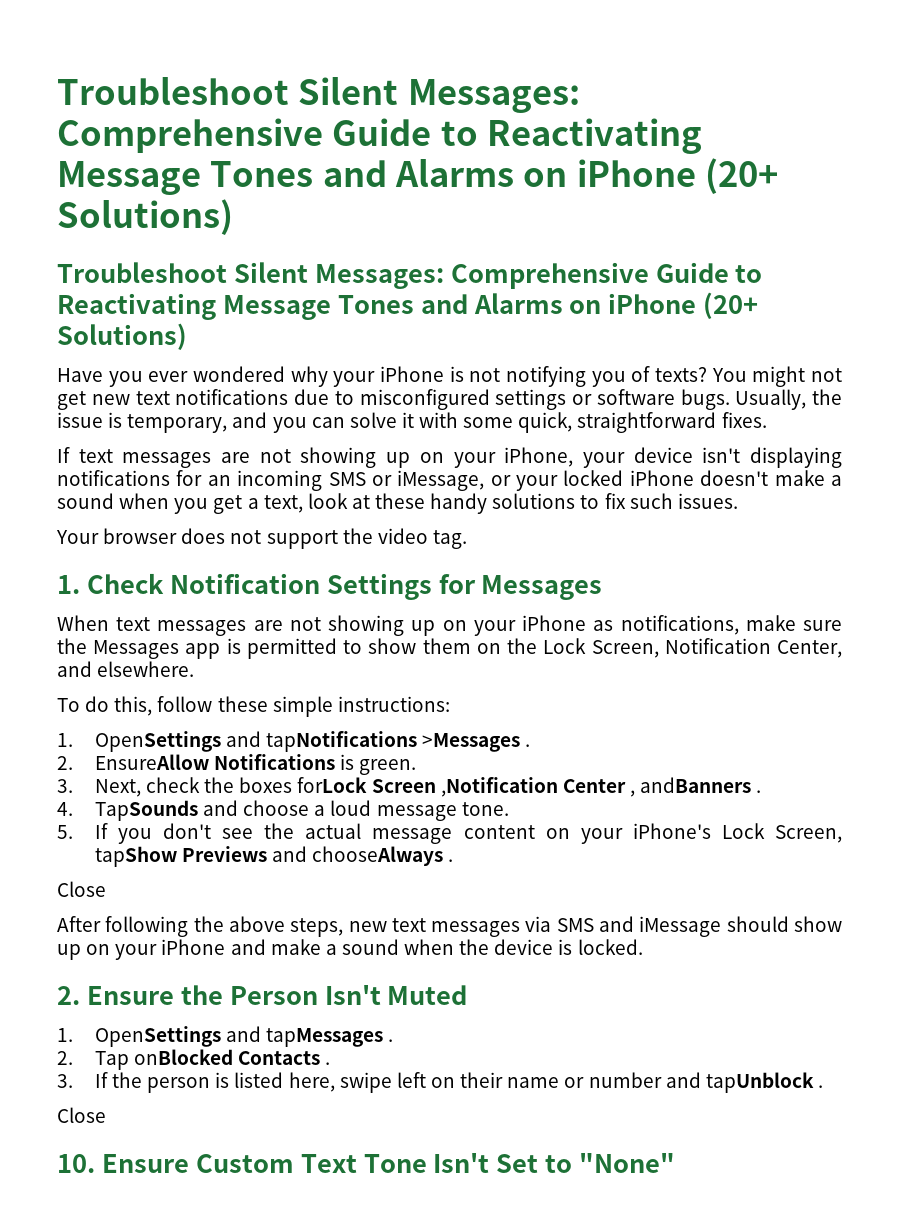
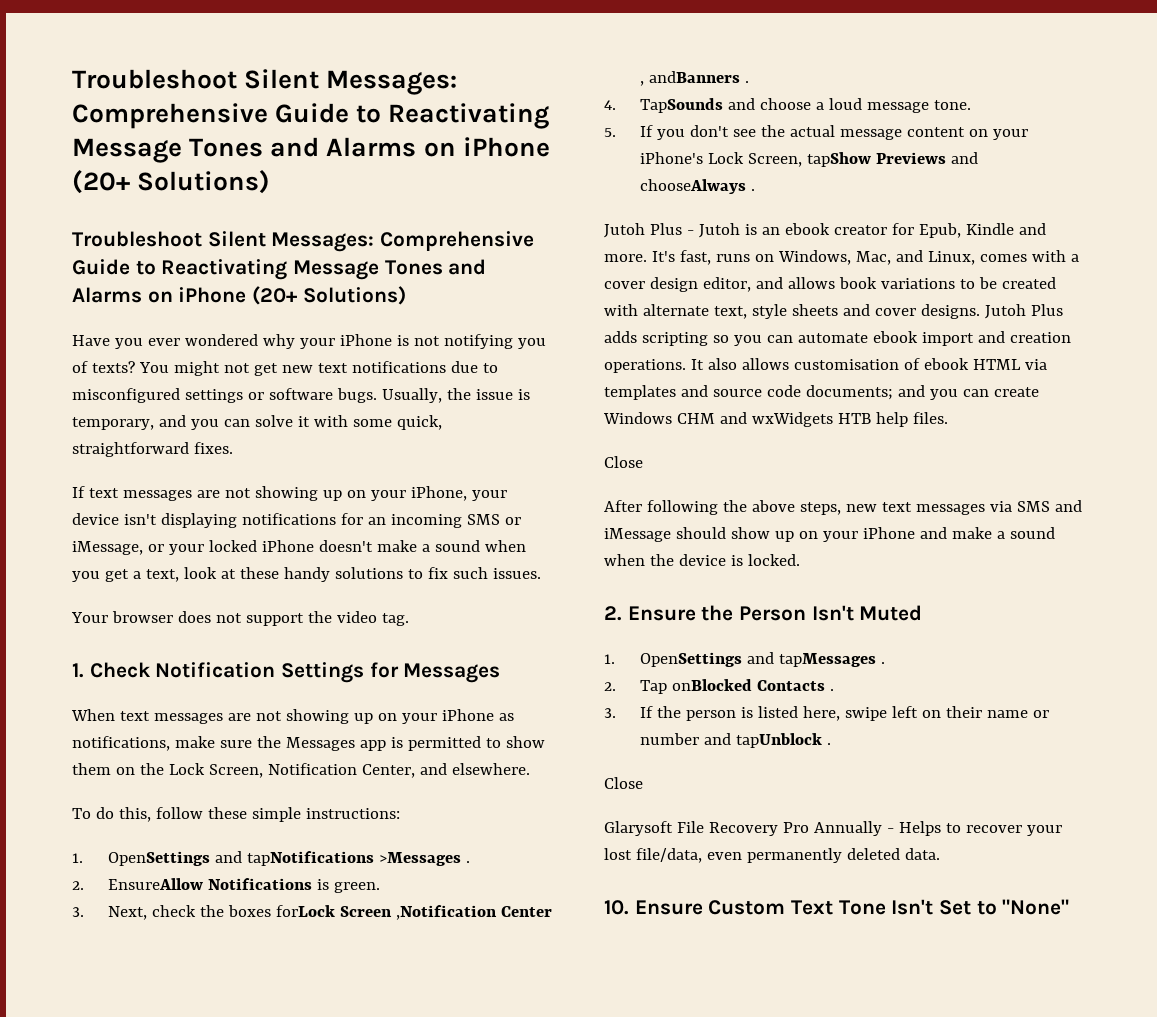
(454, 860) none -> [604,223,1046,238] [604,250,1079,265] [604,277,1056,292] [604,304,1063,319] [604,331,1071,346] [604,358,1047,373] [604,385,1039,400] [603,412,948,427] // Jutoh Plus - Jutoh is an ebook creator for Epub, Kindle and more. It's fast, runs on Windows, Mac, and Linux, comes with a cover design editor, and allows book variations to be created with alternate text, style sheets and cover designs. Jutoh Plus adds scripting so you can automate ebook import and creation operations. It also allows customisation of ebook HTML via templates and source code documents; and you can create Windows CHM and wxWidgets HTB help files.
(106, 1115) none -> [604,821,1062,836] [604,848,940,863] // Glarysoft File Recovery Pro Annually - Helps to recover your lost file/data, even permanently deleted data.

